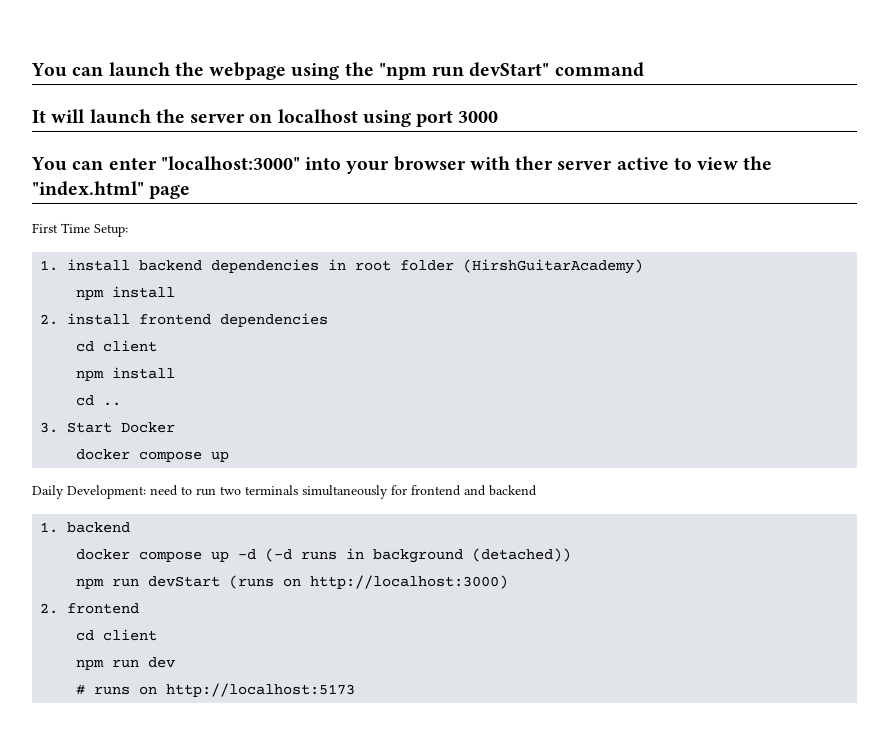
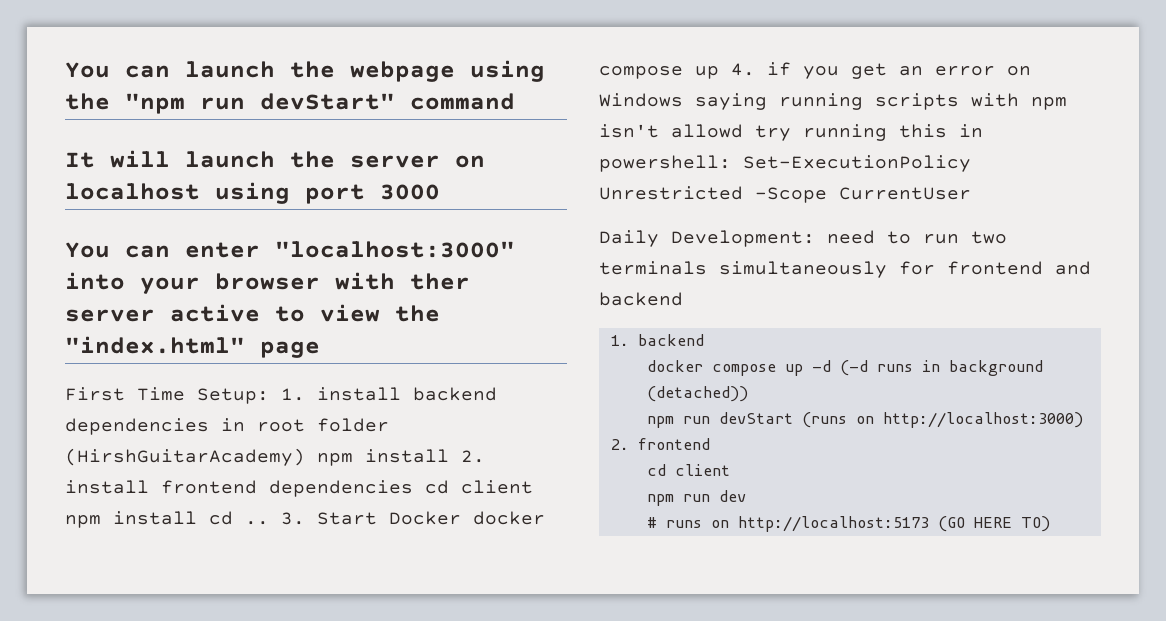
(128, 230) // -> (269, 396) none
[76,286,176,300] // npm install // -> [317,449,449,466] npm install
[76,340,158,352] [76,367,176,381] // cd client // npm install // -> [425,480,533,494] [65,511,197,528] cd client npm install
(122, 404) // -> (269, 523) none
[76,449,230,462] // docker compose up -> [473,511,545,525] [599,62,1031,79] [599,93,1067,110] [599,124,983,141] [599,155,971,172] [599,186,971,203] docker compose up 4. if you get an error on Windows saying running scripts with npm isn't allowd try running this in powershell: Set-ExecutionPolicy Unrestricted -Scope CurrentUser
(356, 690) none -> [937,516,1050,532] (GO HERE TO)

